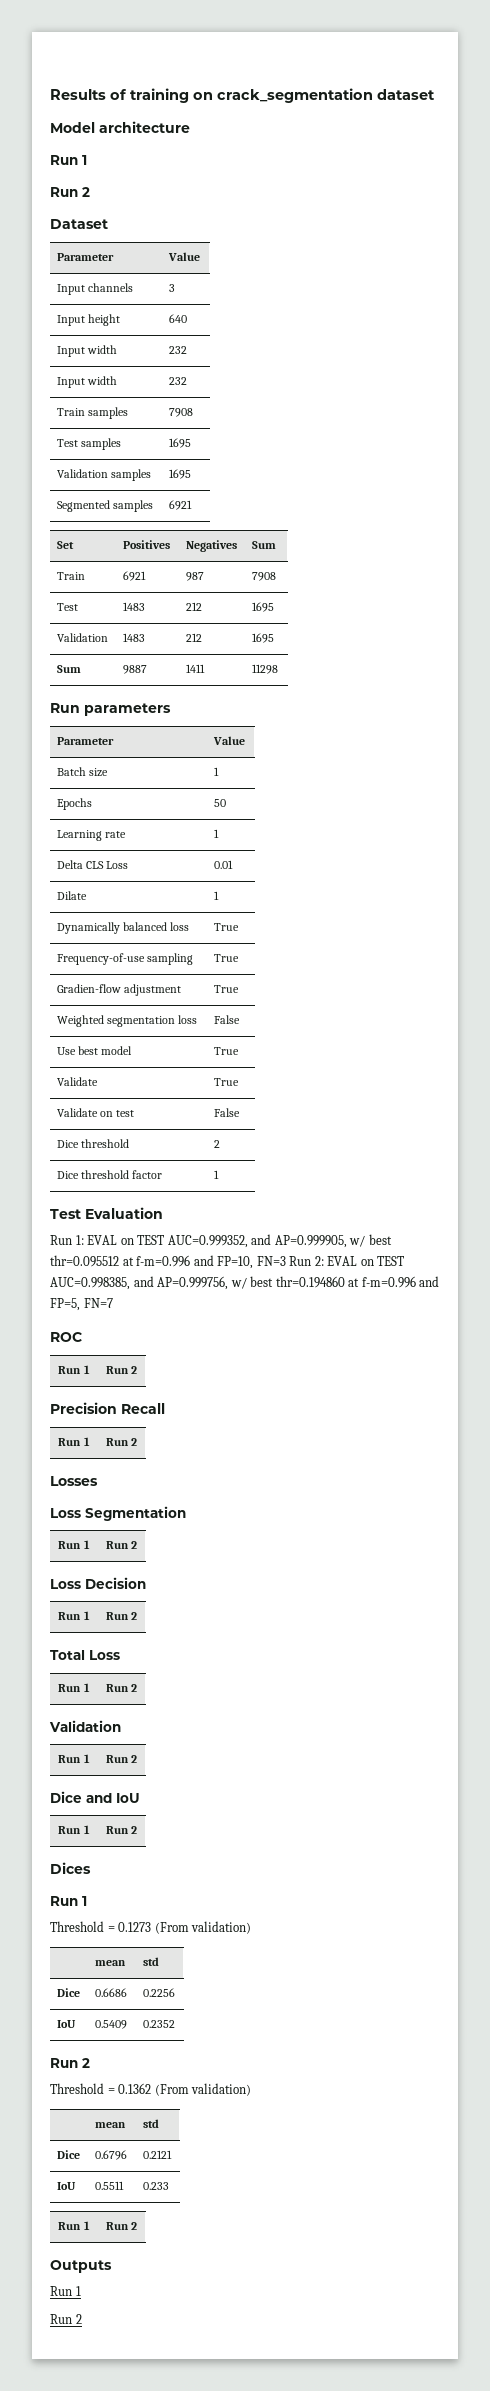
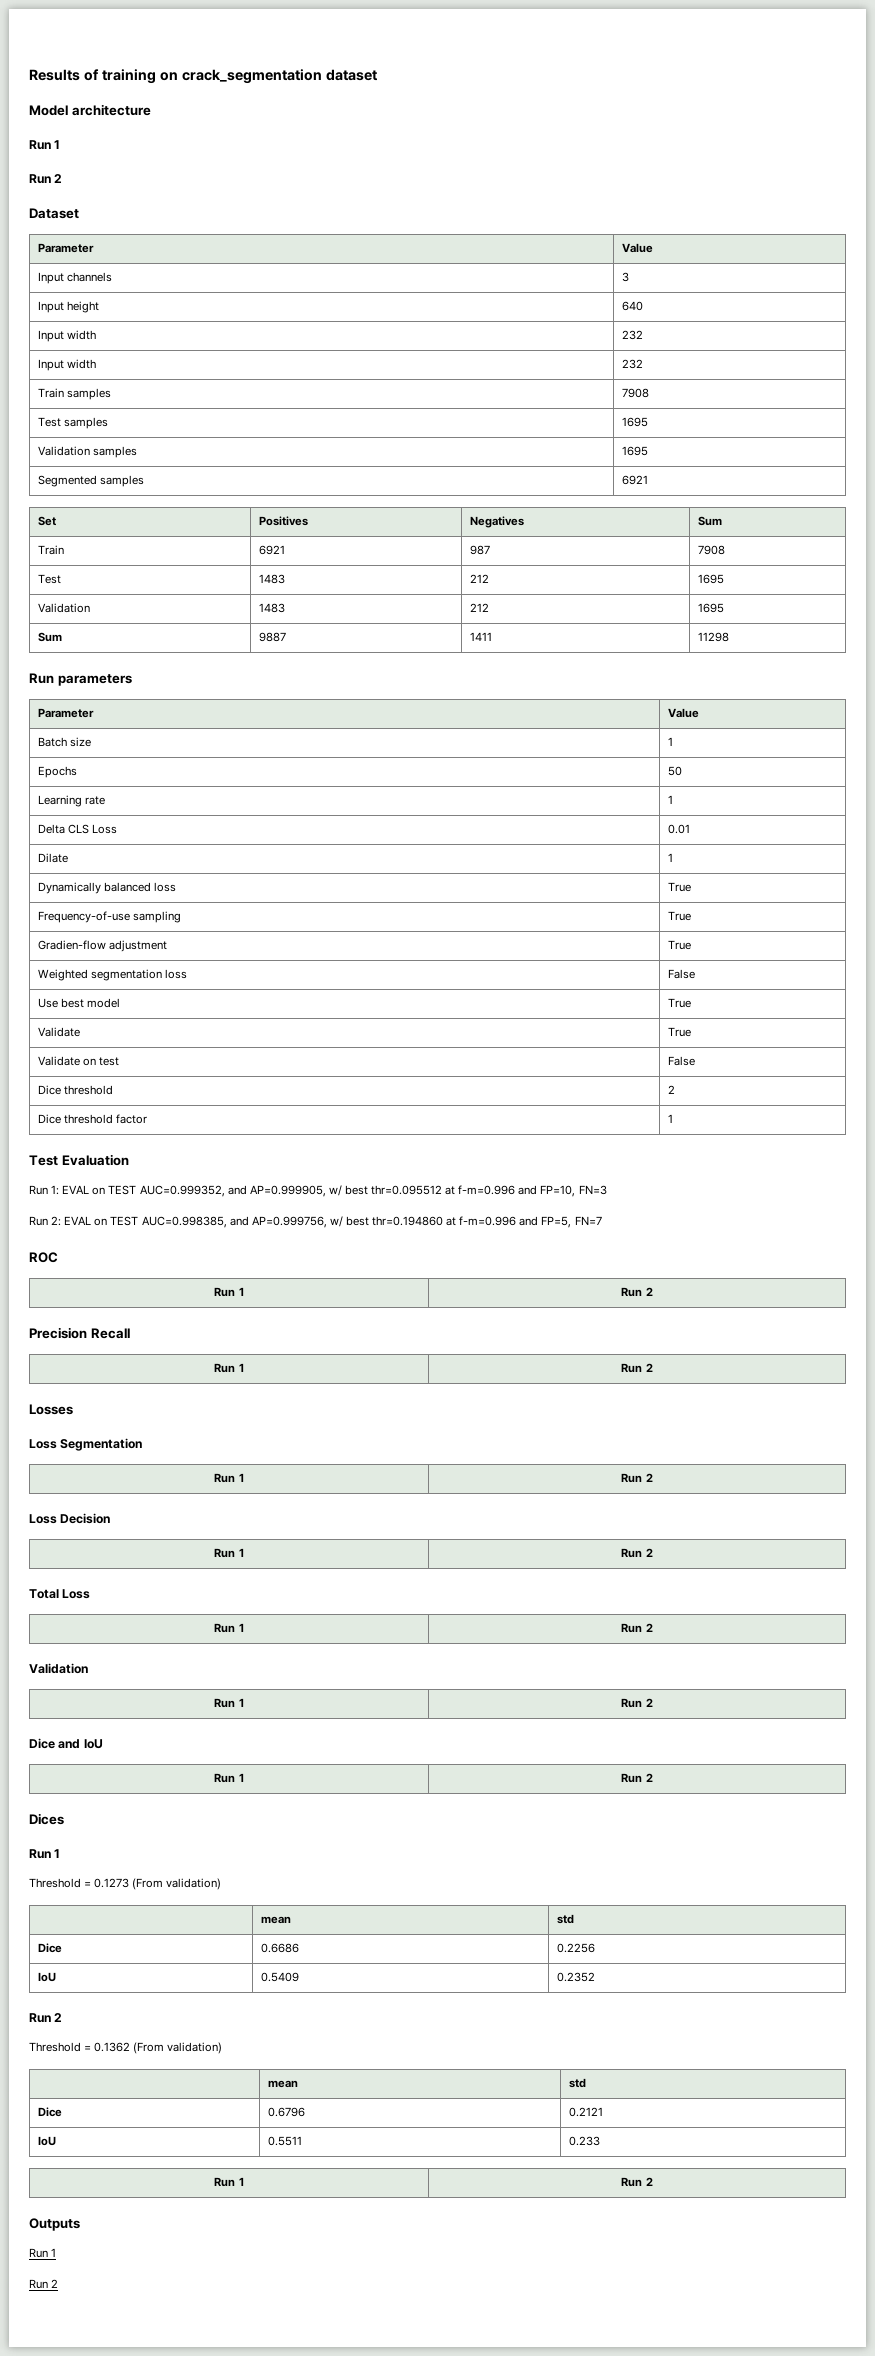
(286, 1261) none -> (607, 1190) //

